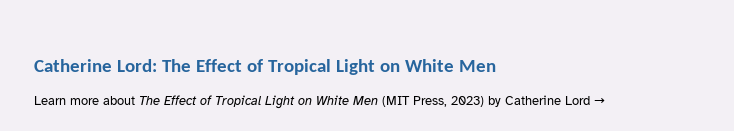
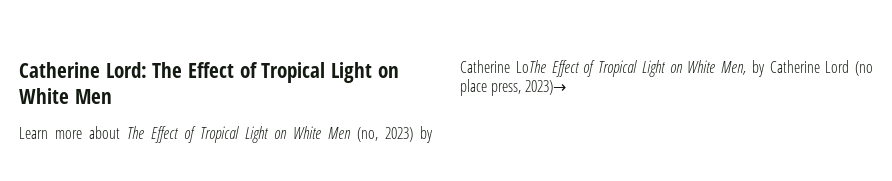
[382,96,447,107] (MIT Press, -> [357,127,378,142] (no,
[565,96,605,105] Lord → -> [515,60,873,77] [460,79,567,96] LoThe Effect of Tropical Light on White Men, by Catherine Lord (no place press, 2023)→

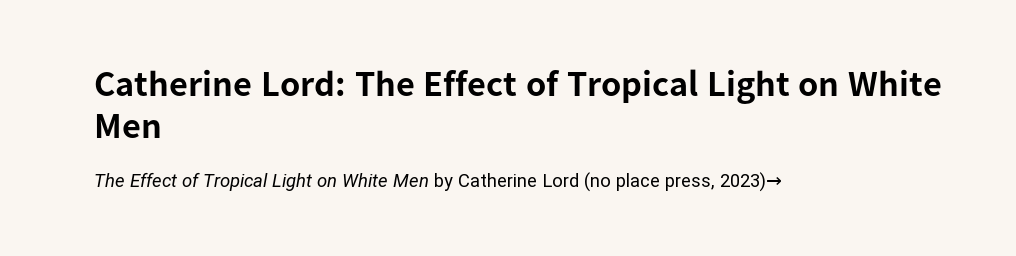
[19,126,433,143] [460,60,746,77] Learn more about The Effect of Tropical Light on White Men (no, 2023) by Catherine LoThe Effect of Tropical Light on White Men, -> [94,172,429,191] The Effect of Tropical Light on White Men

